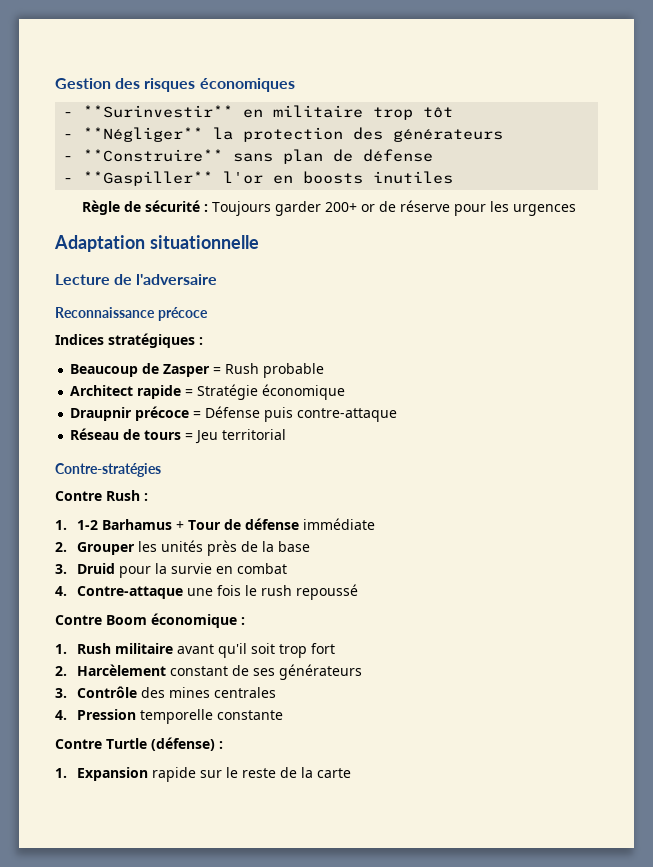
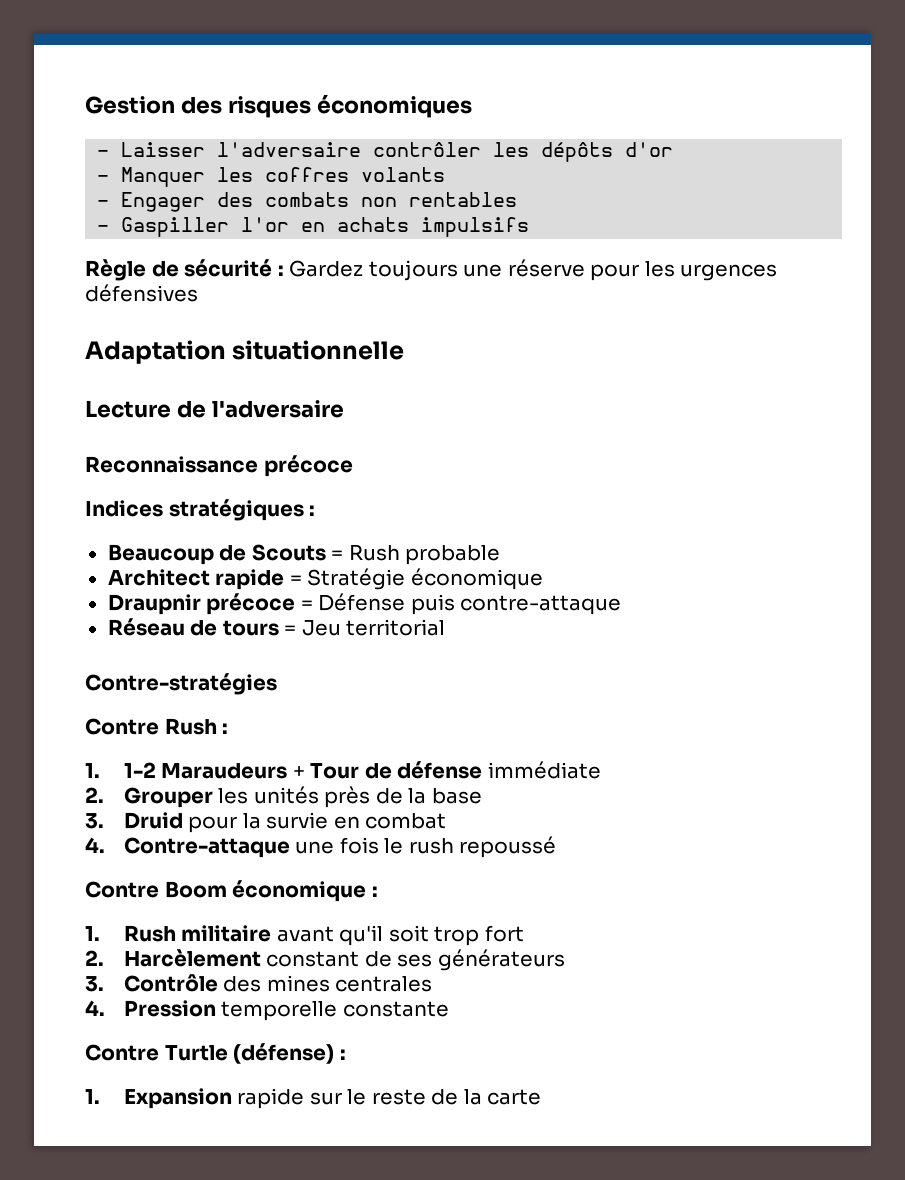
[83,105,454,120] [63,127,504,142] [63,149,434,164] [63,171,214,186] **Surinvestir** en militaire trop tôt // - **Négliger** la protection des générateurs // - **Construire** sans plan de défense // - **Gaspiller** -> [121,142,674,162] [97,167,446,187] [97,192,518,212] [97,217,230,237] Laisser l'adversaire contrôler les dépôts d'or // - Manquer les coffres volants // - Engager des combats non rentables // - Gaspiller
[303,171,454,184] boosts inutiles -> [337,217,530,237] achats impulsifs
[211,201,396,216] Toujours garder 200+ or de -> [289,260,503,281] Gardez toujours une
(576, 210) none -> [85,284,198,302] défensives
[163,364,211,377] Zasper -> [251,544,326,561] Scouts
[101,519,172,530] Barhamus -> [161,763,288,779] Maraudeurs

